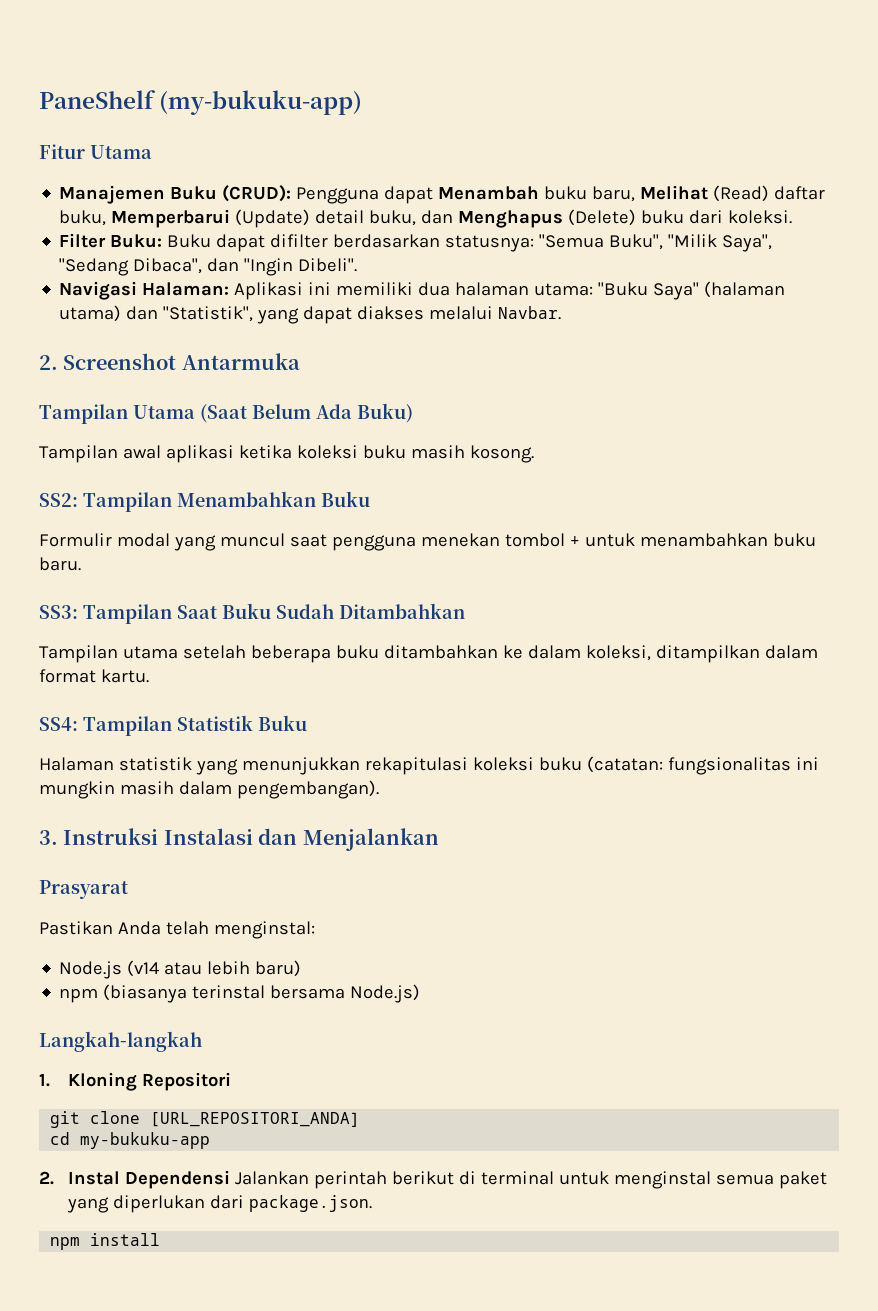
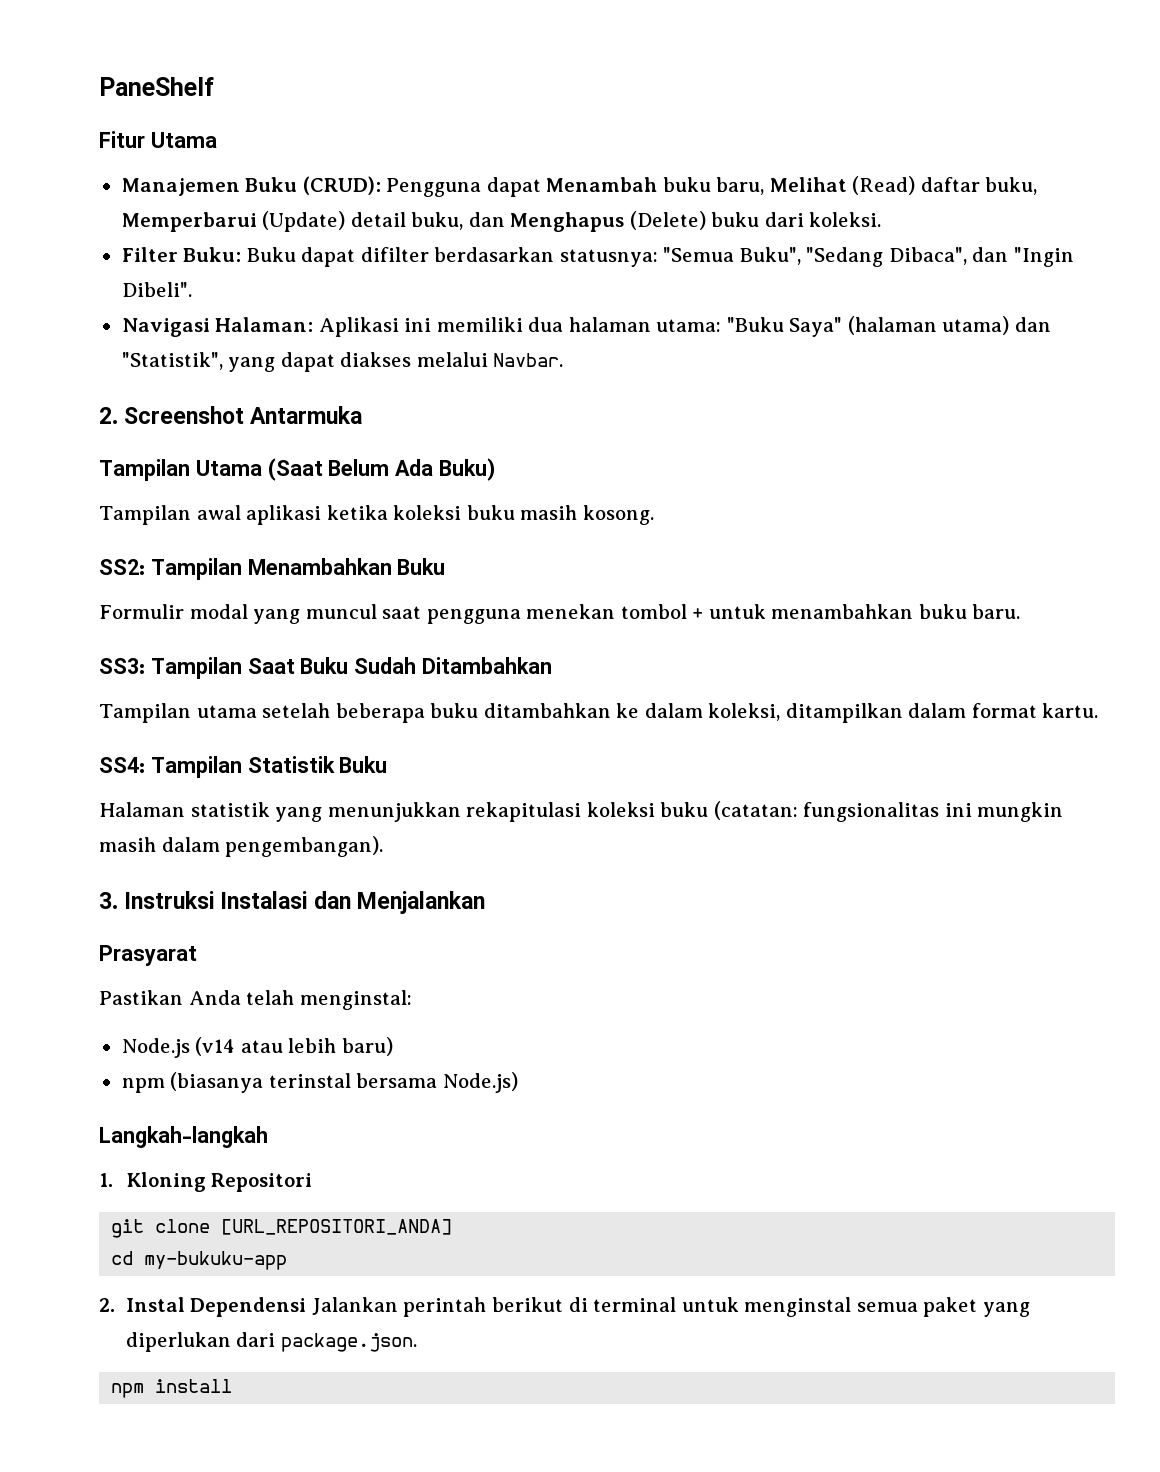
[159,90,363,115] (my-bukuku-app) -> (214, 86) none
[668,234,773,252] "Milik Saya", -> (801, 256) none

